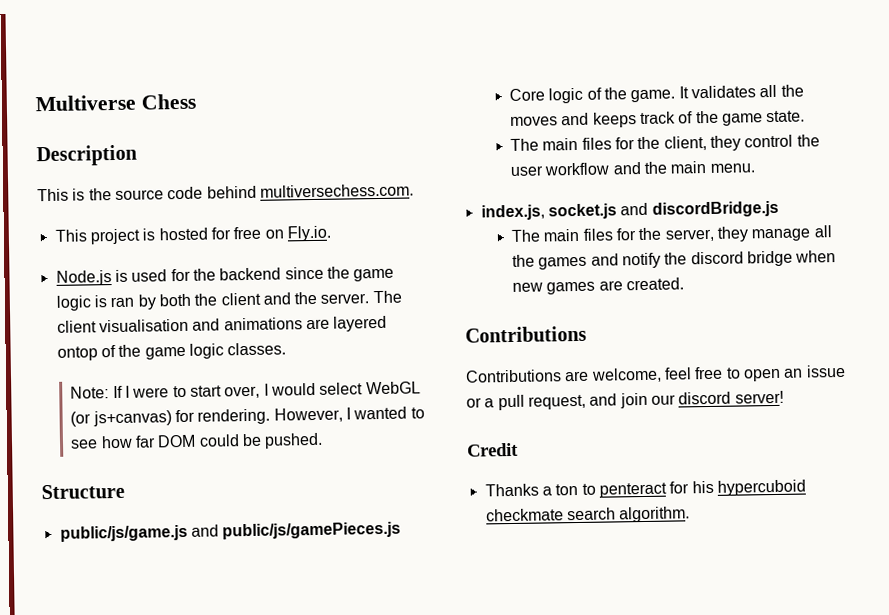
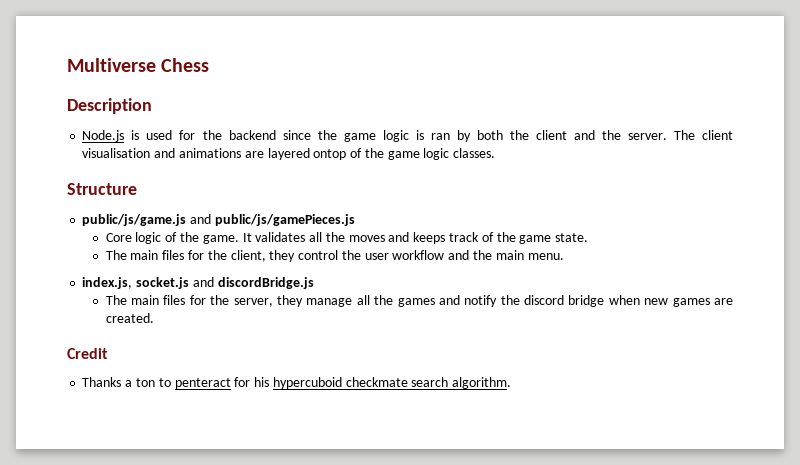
[37,183,414,202] [54,225,331,245] // This is the source code behind multiversechess.com. // This project is hosted for free on Fly.io. -> (152, 106) none
[70,381,421,399] [70,406,425,427] [70,432,324,449] // Note: If I were to start over, I would select WebGL (or js+canvas) for rendering. However, I wanted to see how far DOM could be pushed. -> (496, 153) none
[465,325,587,343] [465,364,846,383] [466,390,784,411] // Contributions // Contributions are welcome, feel free to open an issue or a pull request, and join our discord server! -> (154, 318) none

